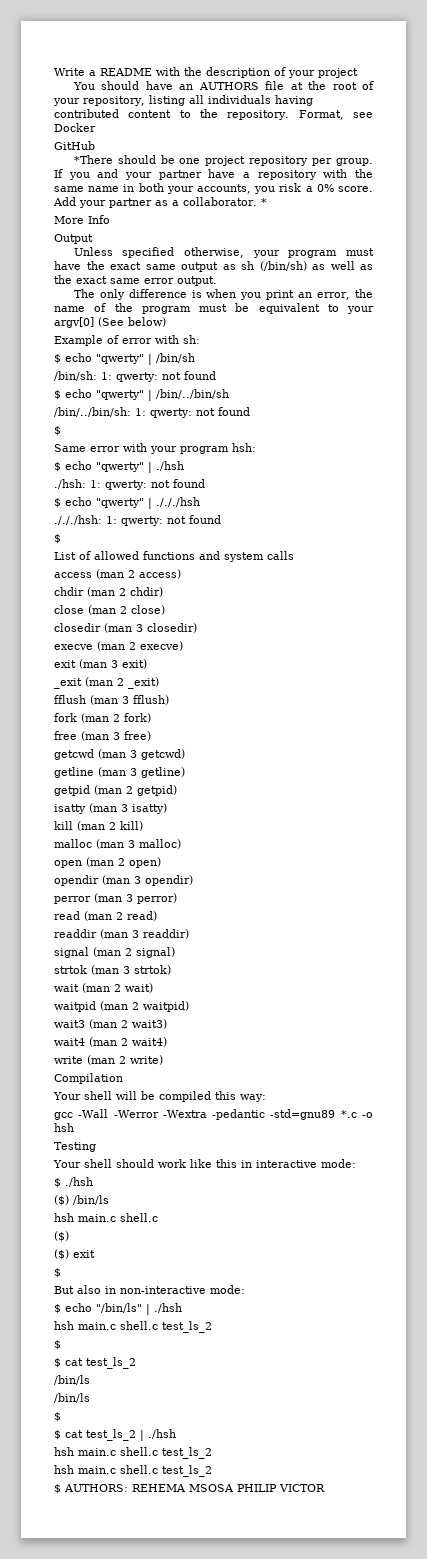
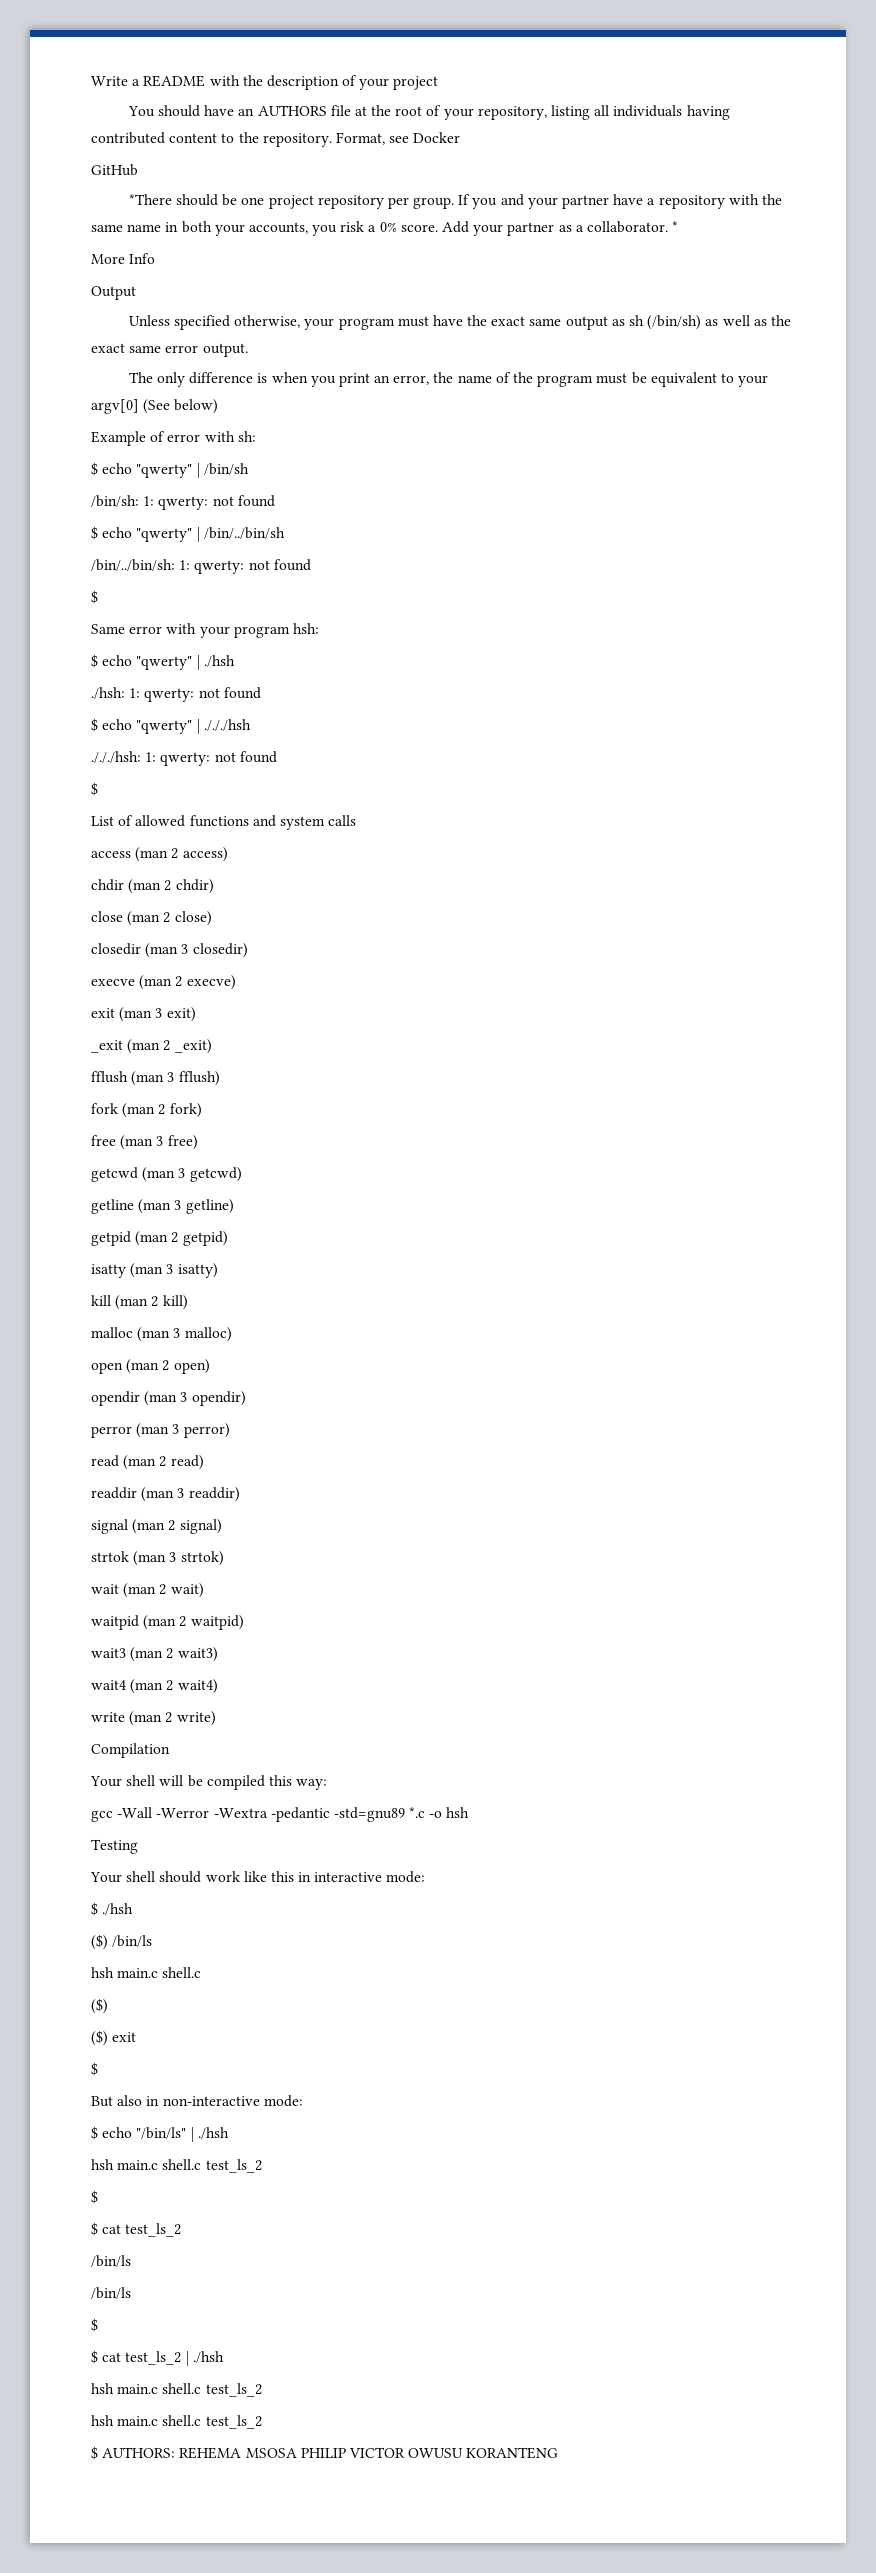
(325, 1488) none -> [408,2447,559,2459] OWUSU KORANTENG

